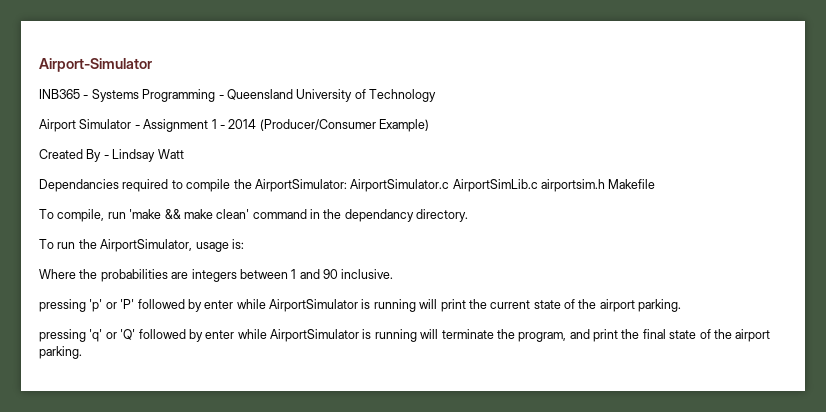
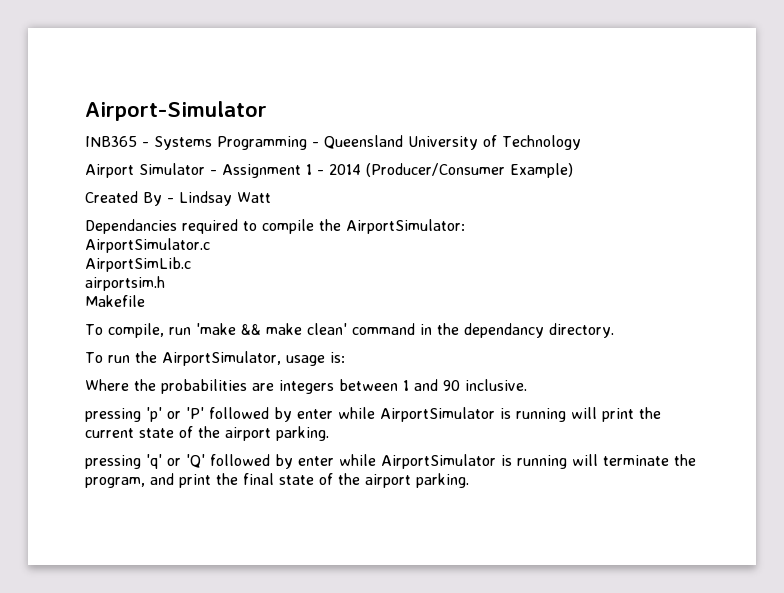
(347, 185) none -> (465, 226) //
(450, 185) none -> (210, 245) //
(538, 185) none -> (191, 264) //
(605, 185) none -> (165, 283) //

